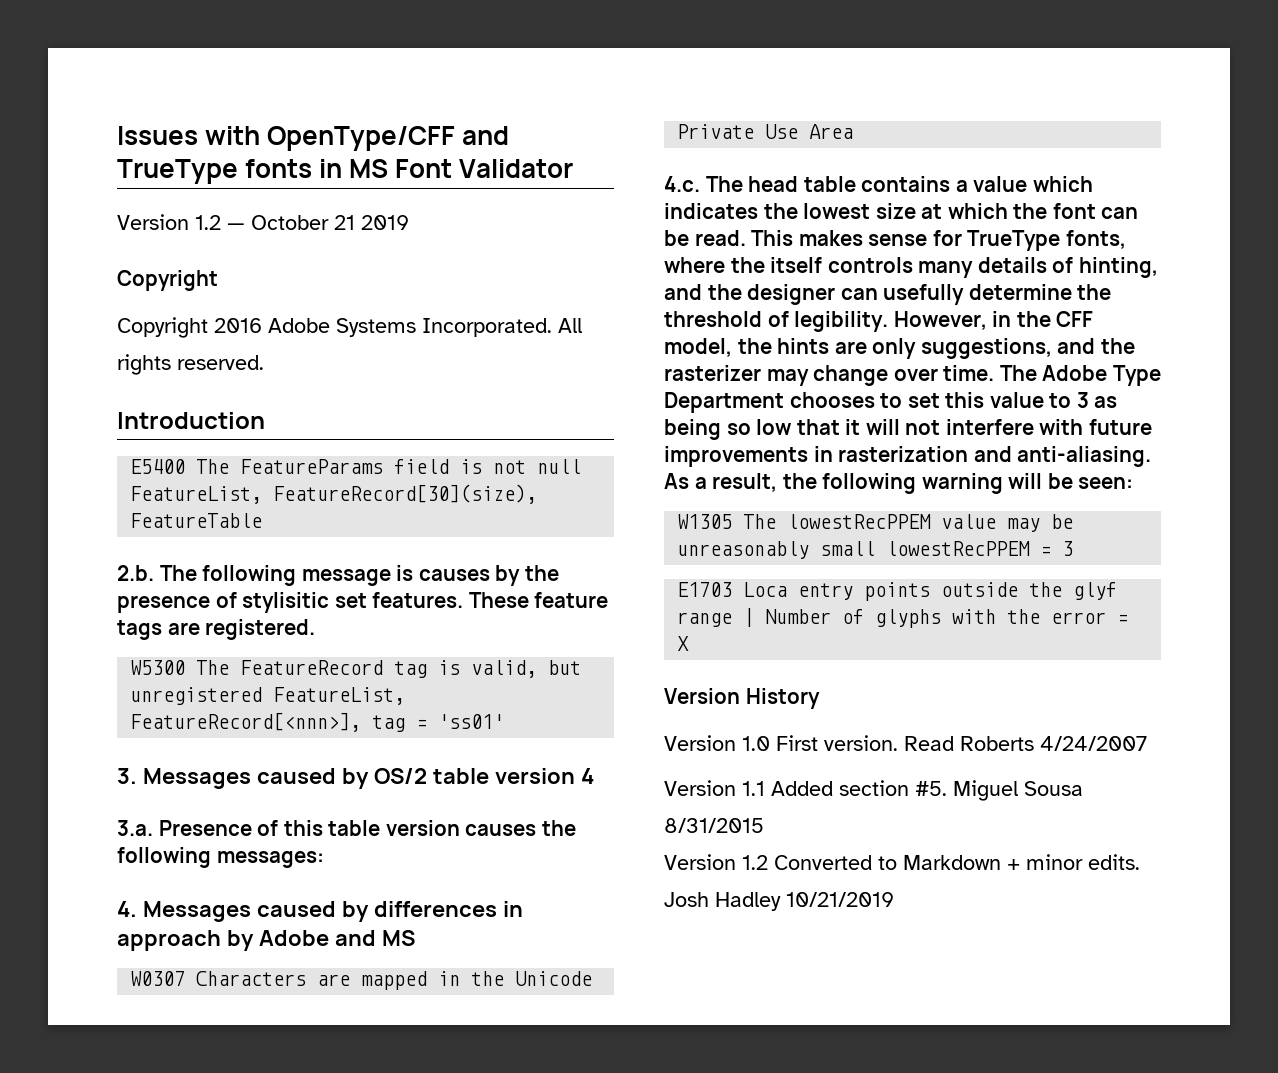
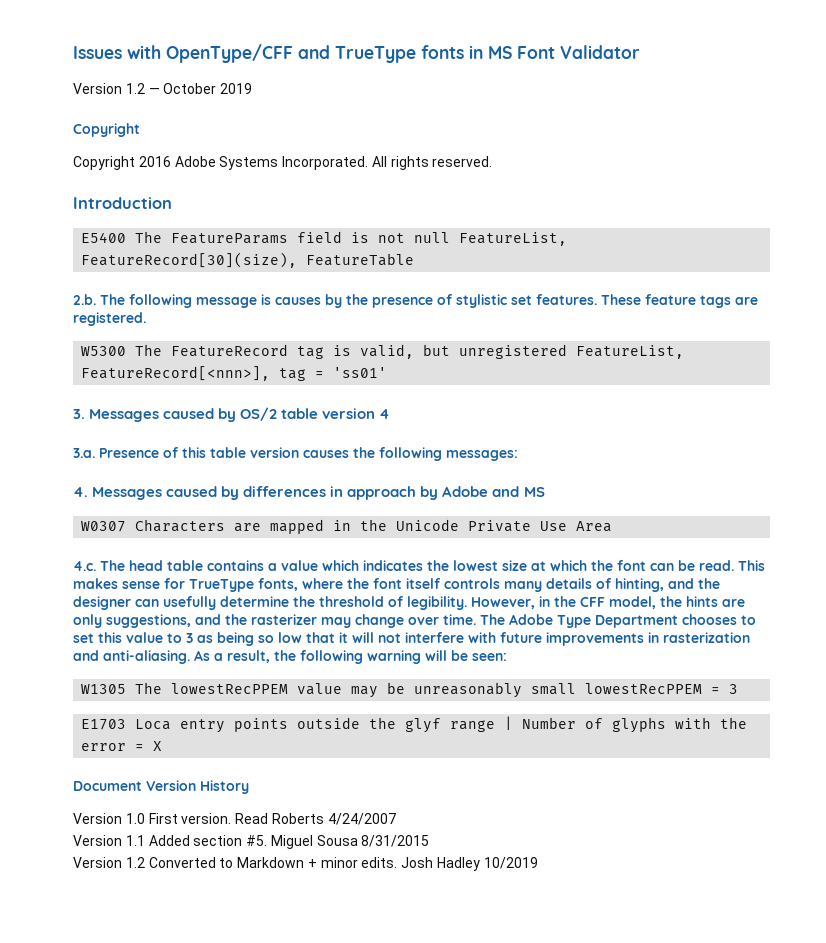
[334,215,355,230] 21 -> (217, 88) none
[242,592,330,613] stylisitic -> [456,294,507,308] stylistic
(765, 265) none -> [373,578,402,589] font
(690, 643) none -> [73,781,142,791] Document
[786,892,894,907] 10/21/2019 -> [483,857,538,869] 10/2019

